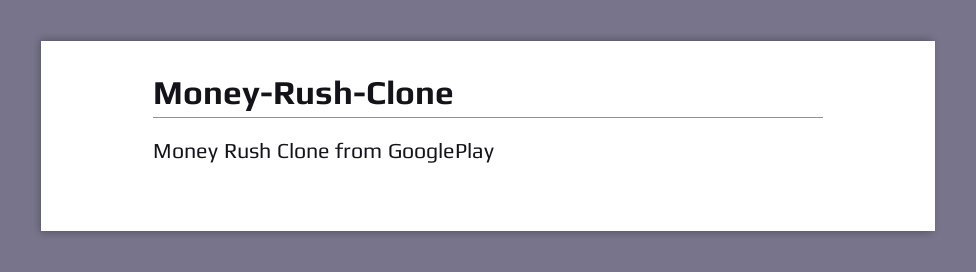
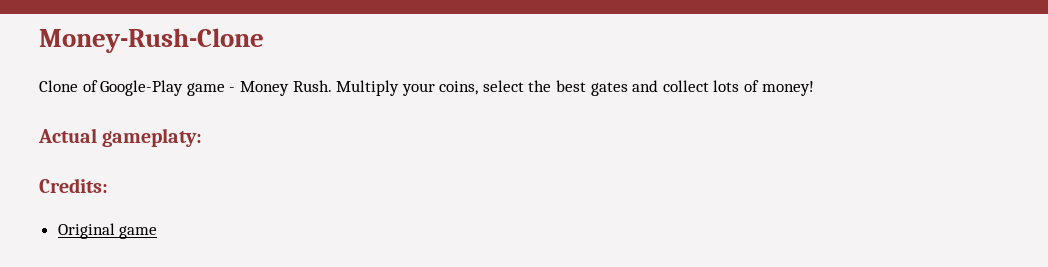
[153,142,495,163] Money Rush Clone from GooglePlay -> [39,80,814,96] [38,128,203,147] [39,178,108,193] [57,223,158,239] Clone of Google-Play game - Money Rush. Multiply your coins, select the best gates and collect lots of money! // Actual gameplaty: // Credits: // Original game

